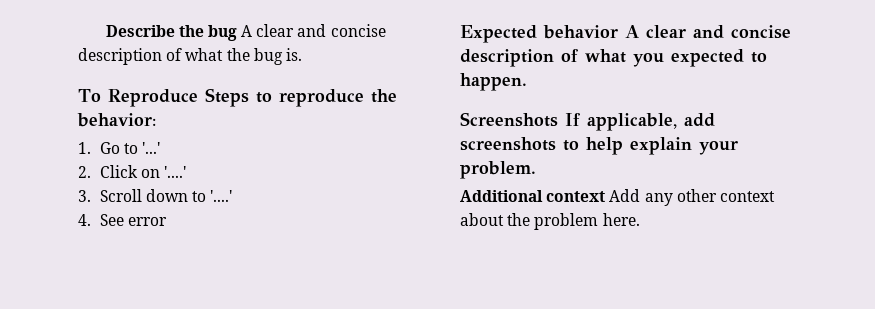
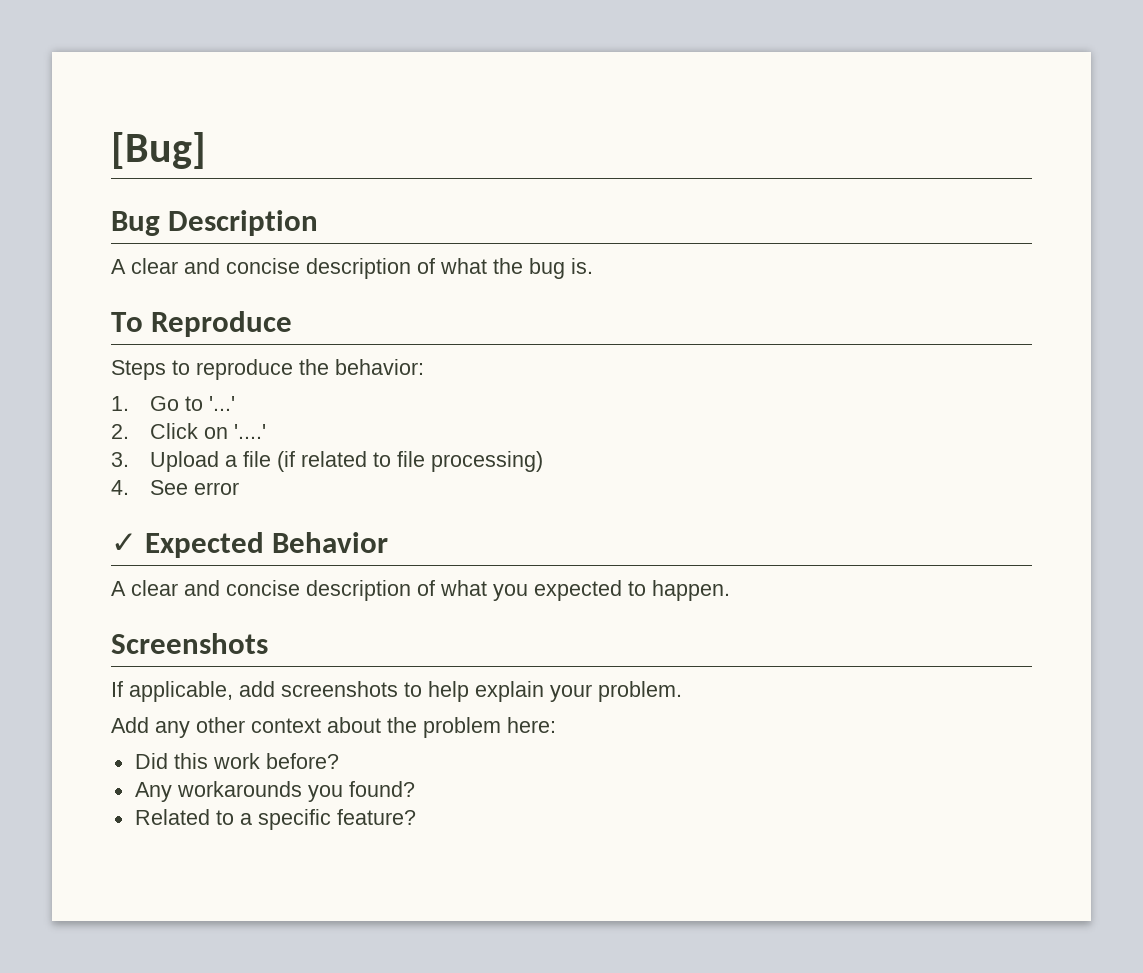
[105,25,237,41] Describe the bug -> [111,132,206,169] [111,210,319,236] [Bug] // Bug Description //
(198, 98) none -> (293, 324) //
[99,189,233,202] Scroll down to '....' -> [150,451,544,472] Upload a file (if related to file processing)
[460,25,618,43] Expected behavior -> [111,532,389,558] ✓ Expected Behavior //
(558, 119) none -> (268, 643) //
[460,190,606,202] Additional context -> (682, 691) none
[602,213,640,226] here. -> [507,717,556,733] [134,753,339,769] [134,781,415,802] [134,809,416,830] here: // Did this work before? // Any workarounds you found? // Related to a specific feature?

